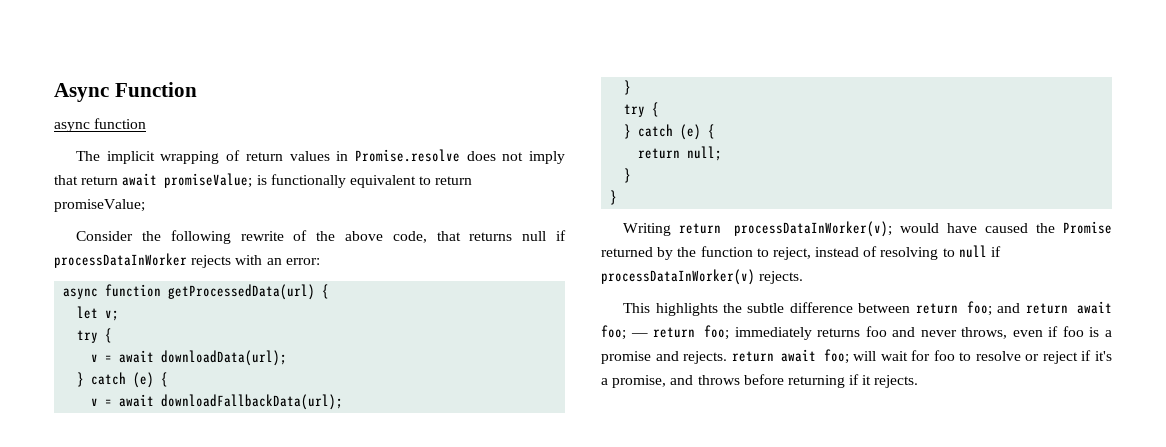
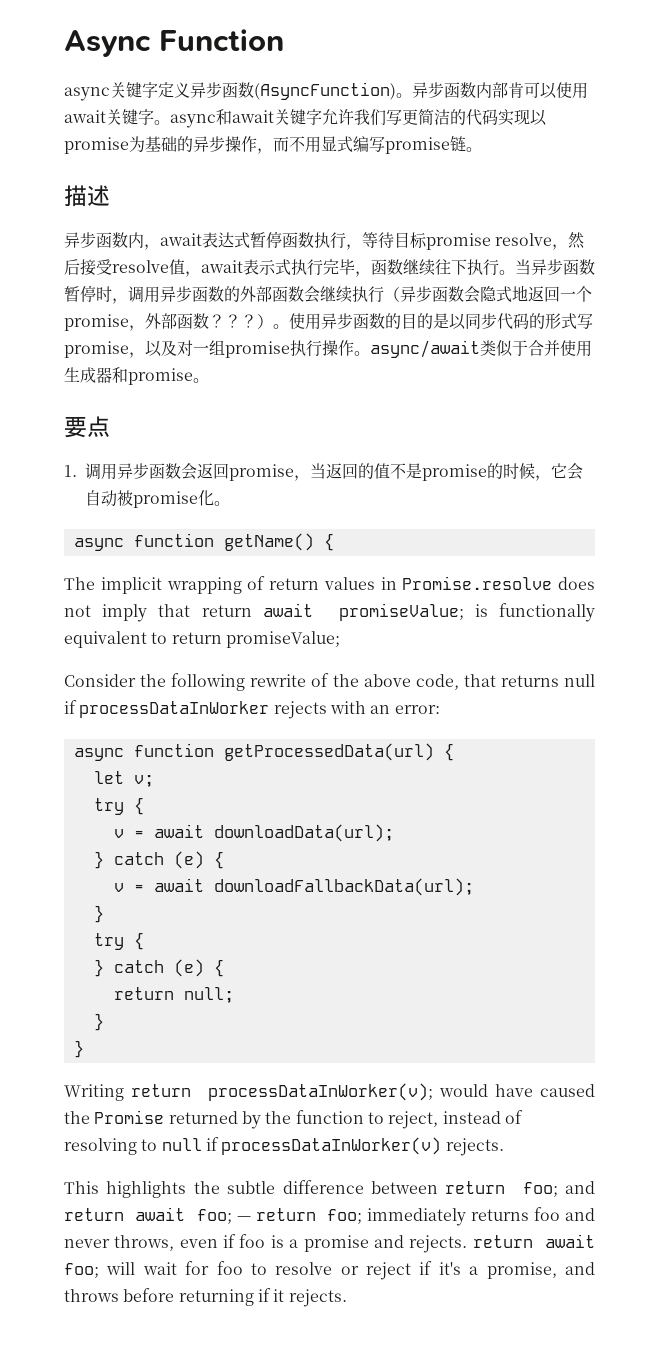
[54,118,147,132] // async function -> [64,82,588,101] [64,109,547,128] [64,136,482,154] [64,185,110,207] [64,231,586,250] [64,259,595,277] [64,285,592,304] [64,313,593,331] [64,340,592,358] [64,367,209,385] [64,416,110,438] [64,463,583,481] [85,490,230,508] [73,533,334,551] // async关键字定义异步函数(AsyncFunction)。异步函数内部肯可以使用await关键字。async和await关键字允许我们写更简洁的代码实现以promise为基础的异步操作，而不用显式编写promise链。 // 描述 // 异步函数内，await表达式暂停函数执行，等待目标promise resolve，然后接受resolve值，await表示式执行完毕，函数继续往下执行。当异步函数暂停时，调用异步函数的外部函数会继续执行（异步函数会隐式地返回一个promise，外部函数？？？）。使用异步函数的目的是以同步代码的形式写promise，以及对一组promise执行操作。async/await类似于合并使用生成器和promise。 // 要点 // 1.调用异步函数会返回promise，当返回的值不是promise的时候，它会自动被promise化。 // async function getName() {

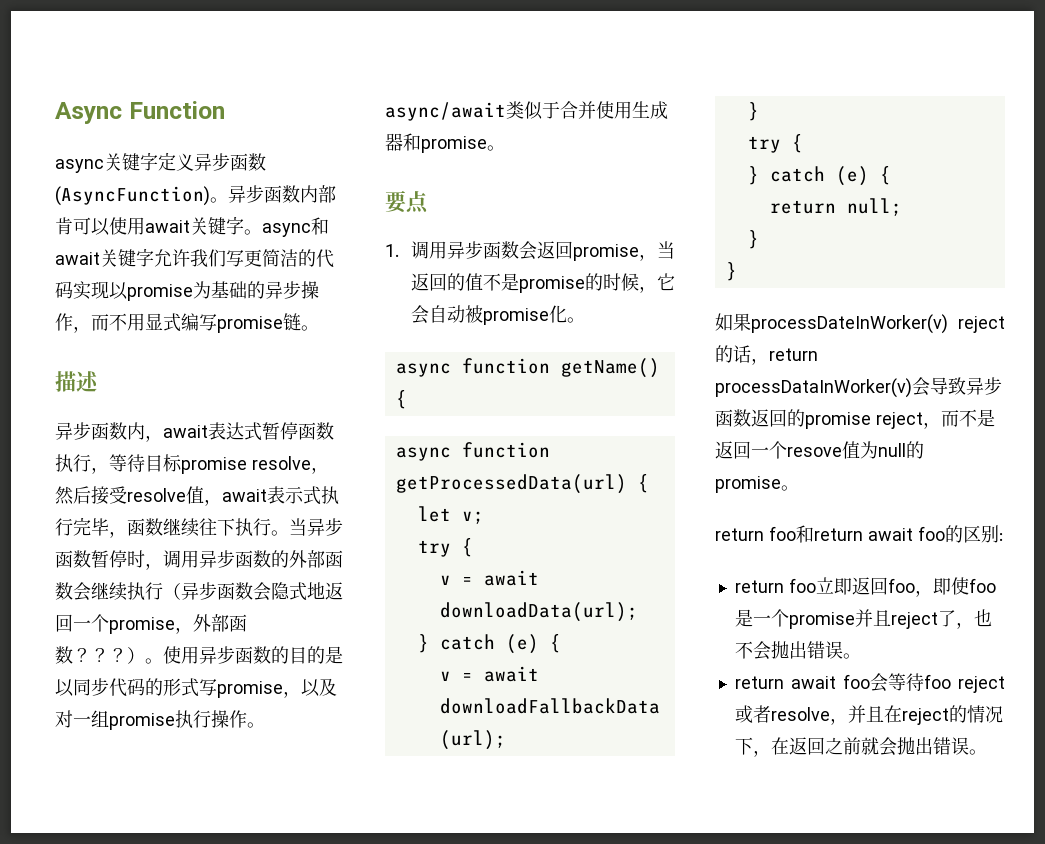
[64,576,595,594] [64,603,595,622] [64,631,340,648] [64,673,596,691] [64,700,440,719] // The implicit wrapping of return values in Promise.resolve does not imply that return await promiseValue; is functionally equivalent to return promiseValue; // Consider the following rewrite of the above code, that returns null if processDataInWorker rejects with an error: -> (407, 399) none
[64,1083,595,1101] [64,1110,523,1129] [64,1137,504,1156] [64,1180,595,1198] [64,1207,596,1226] [64,1234,595,1253] [64,1261,595,1280] [64,1288,347,1307] Writing return processDataInWorker(v); would have caused the Promise returned by the function to reject, instead of resolving to null if processDataInWorker(v) rejects. // This highlights the subtle difference between return foo; and return await foo; — return foo; immediately returns foo and never throws, even if foo is a promise and rejects. return await foo; will wait for foo to resolve or reject if it's a promise, and throws before returning if it rejects. -> [715,313,1005,334] [715,345,818,365] [715,377,1002,398] [715,409,995,429] [715,441,924,459] [715,476,799,493] [715,525,1003,543] [734,577,996,597] [734,609,992,629] [734,641,861,660] [734,673,1005,693] [734,705,1003,725] [734,737,987,757] 如果processDateInWorker(v) reject的话，return processDataInWorker(v)会导致异步函数返回的promise reject，而不是返回一个resove值为null的promise。 // return foo和return await foo的区别: // return foo立即返回foo，即使foo是一个promise并且reject了，也不会抛出错误。 // return await foo会等待foo reject或者resolve，并且在reject的情况下，在返回之前就会抛出错误。

